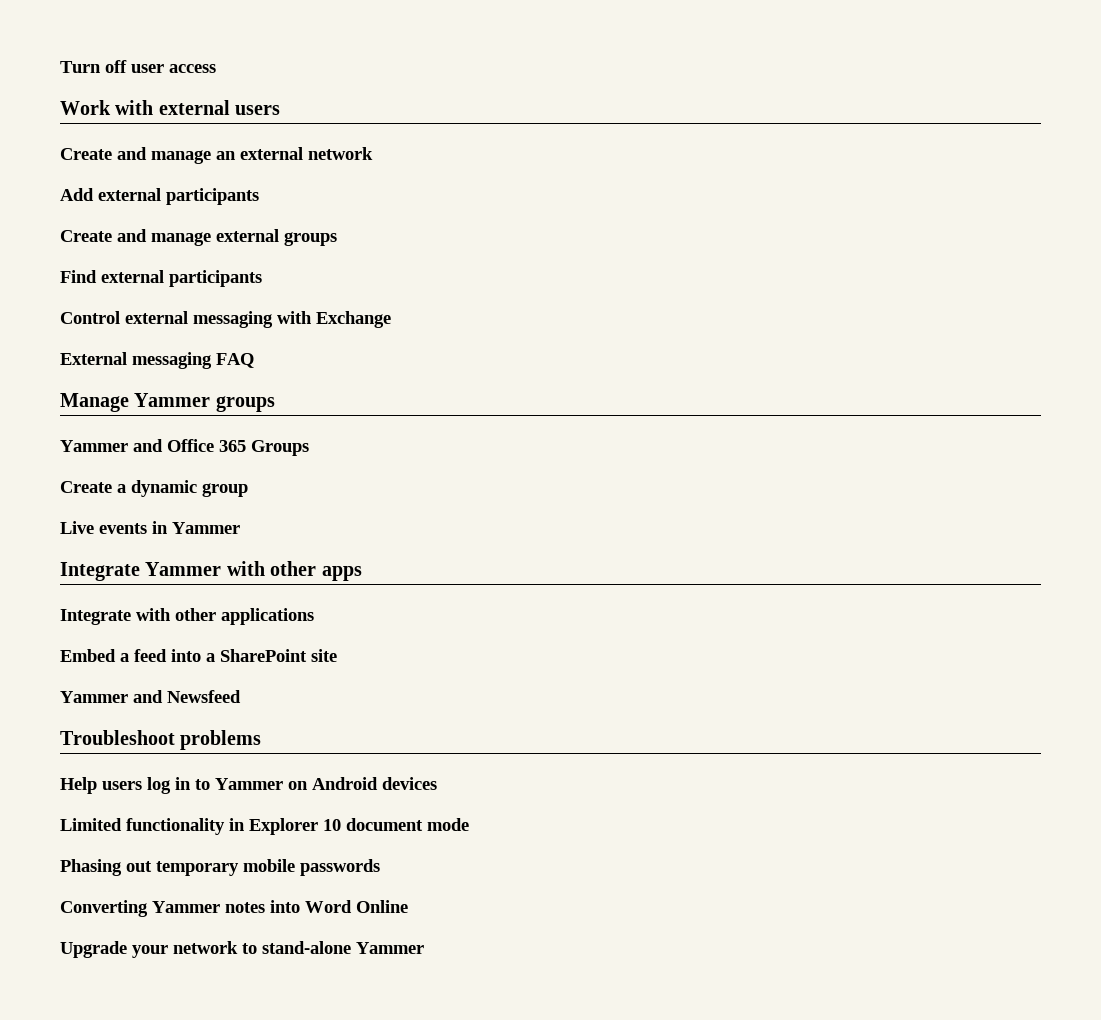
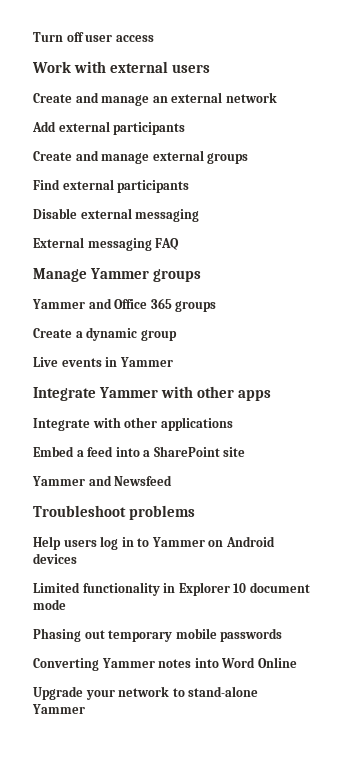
[60,311,120,324] Control -> [33,208,77,219] Disable
[277,311,391,328] with Exchange -> (200, 215) none
[251,440,309,456] Groups -> [175,301,217,312] groups

